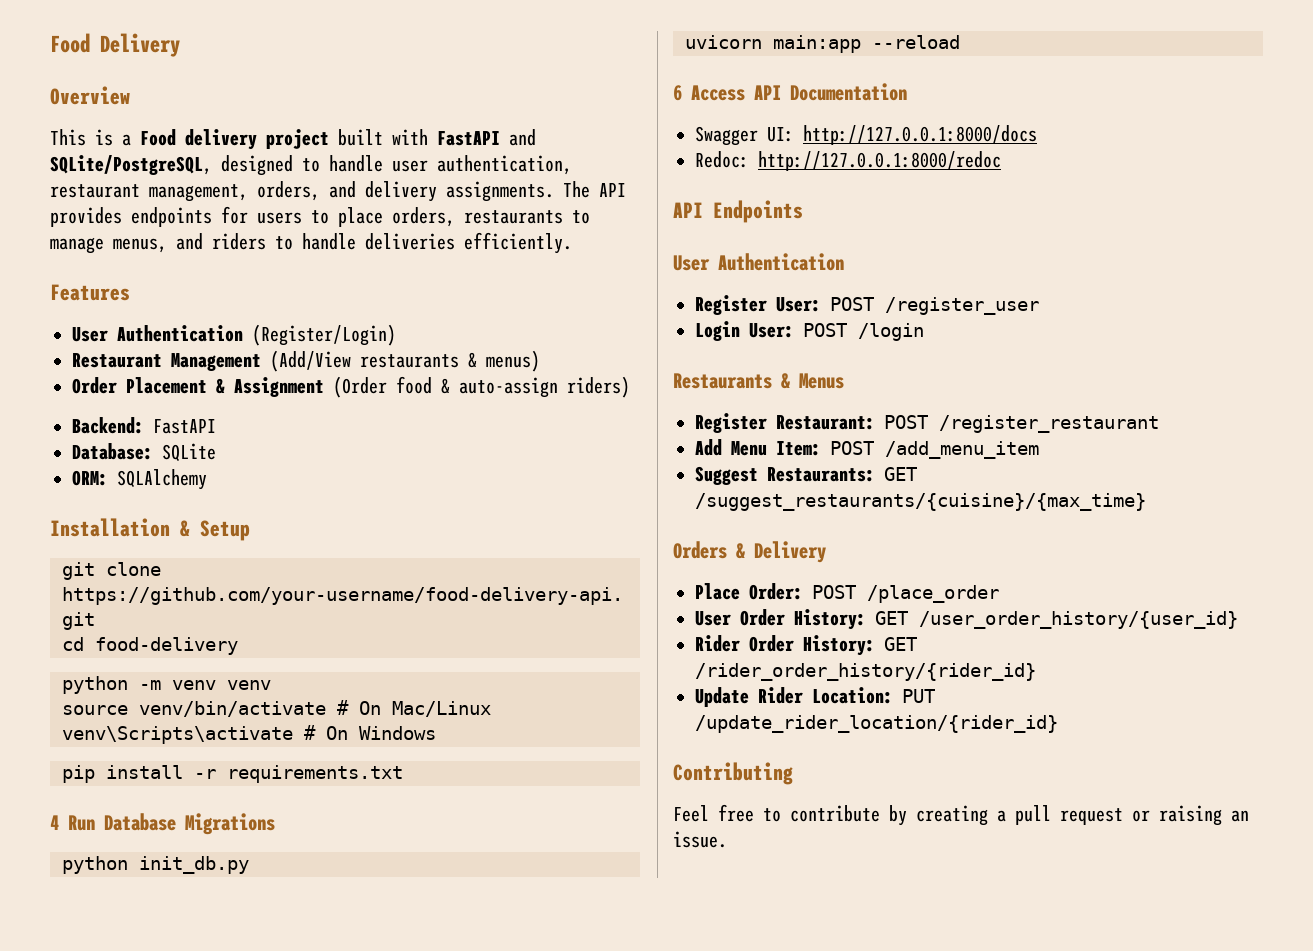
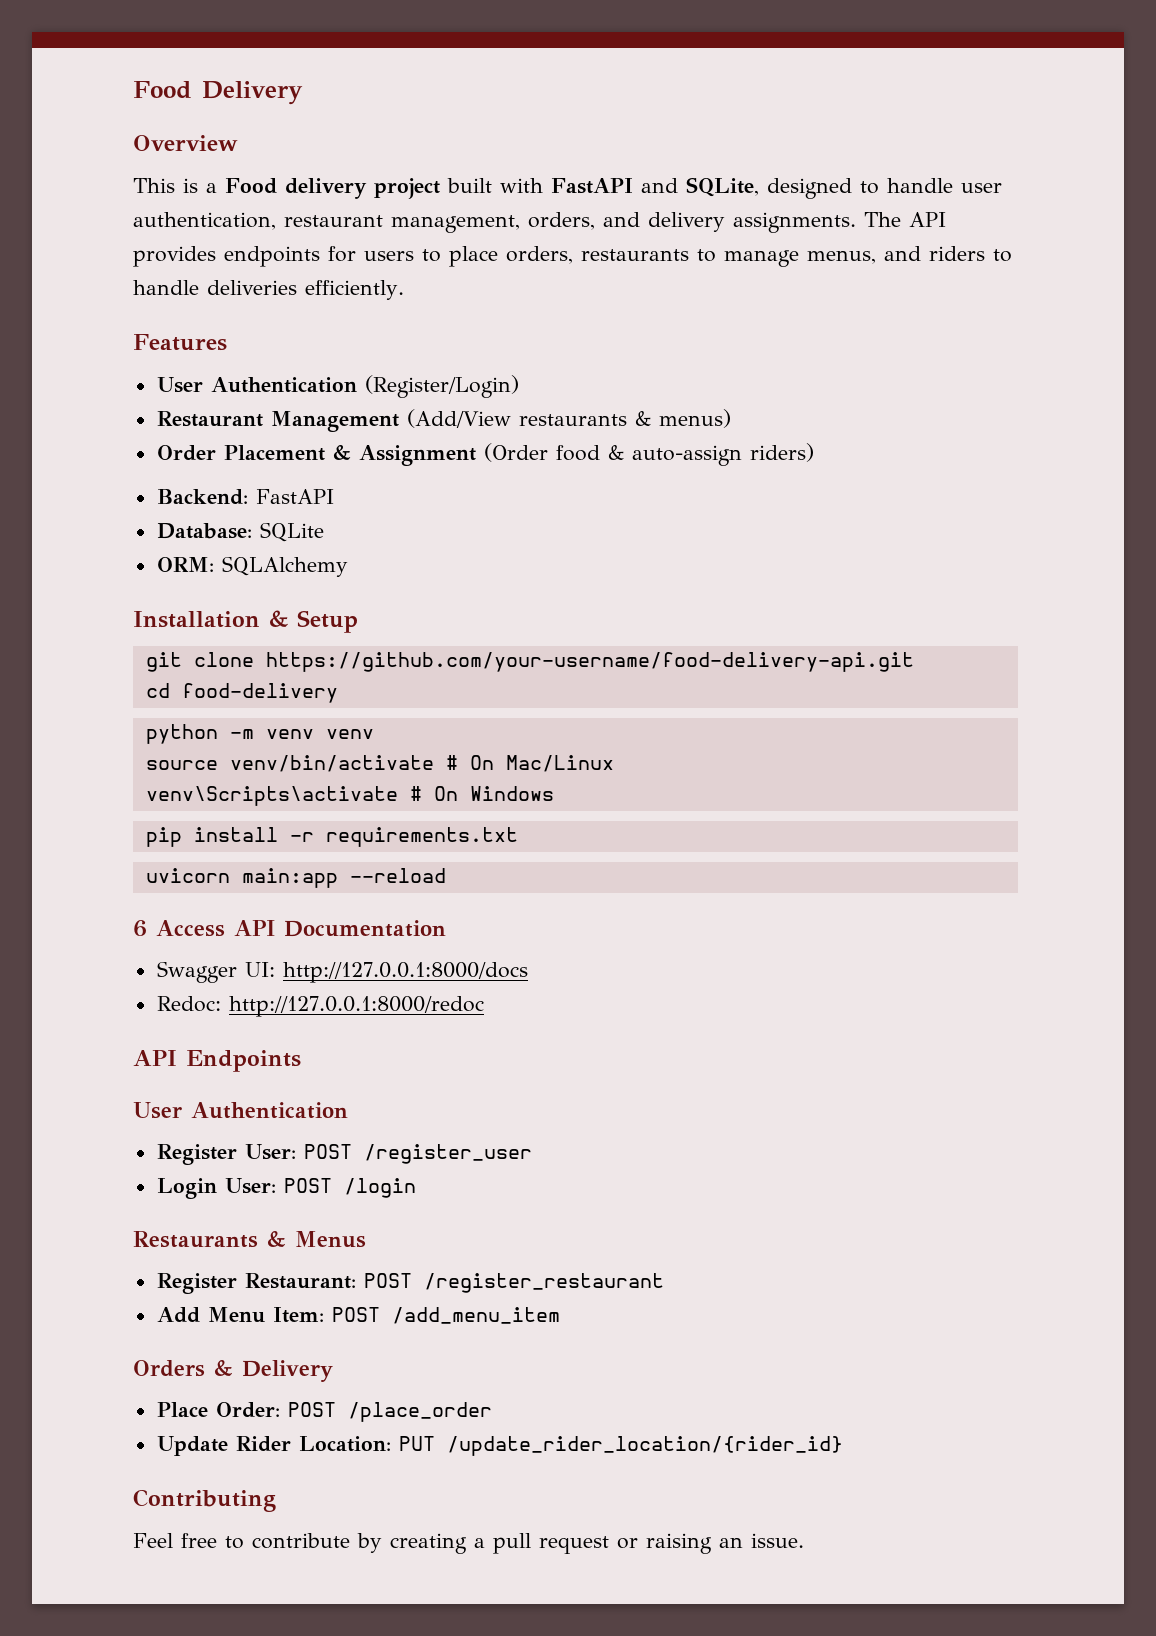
[50,155,212,175] SQLite/PostgreSQL, -> [686,177,759,197] SQLite,
[50,813,275,835] [62,856,249,874] // 4 Run Database Migrations // python init_db.py -> (518, 837) none
[695,466,917,485] [695,493,1146,511] // Suggest Restaurants: GET /suggest_restaurants/{cuisine}/{max_time} -> (560, 1315) none
[695,609,1238,630] [695,635,917,656] [695,663,1036,681] // User Order History: GET /user_order_history/{user_id} // Rider Order History: GET /rider_order_history/{rider_id} -> (492, 1412) none

